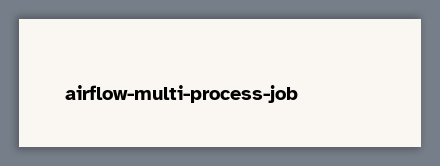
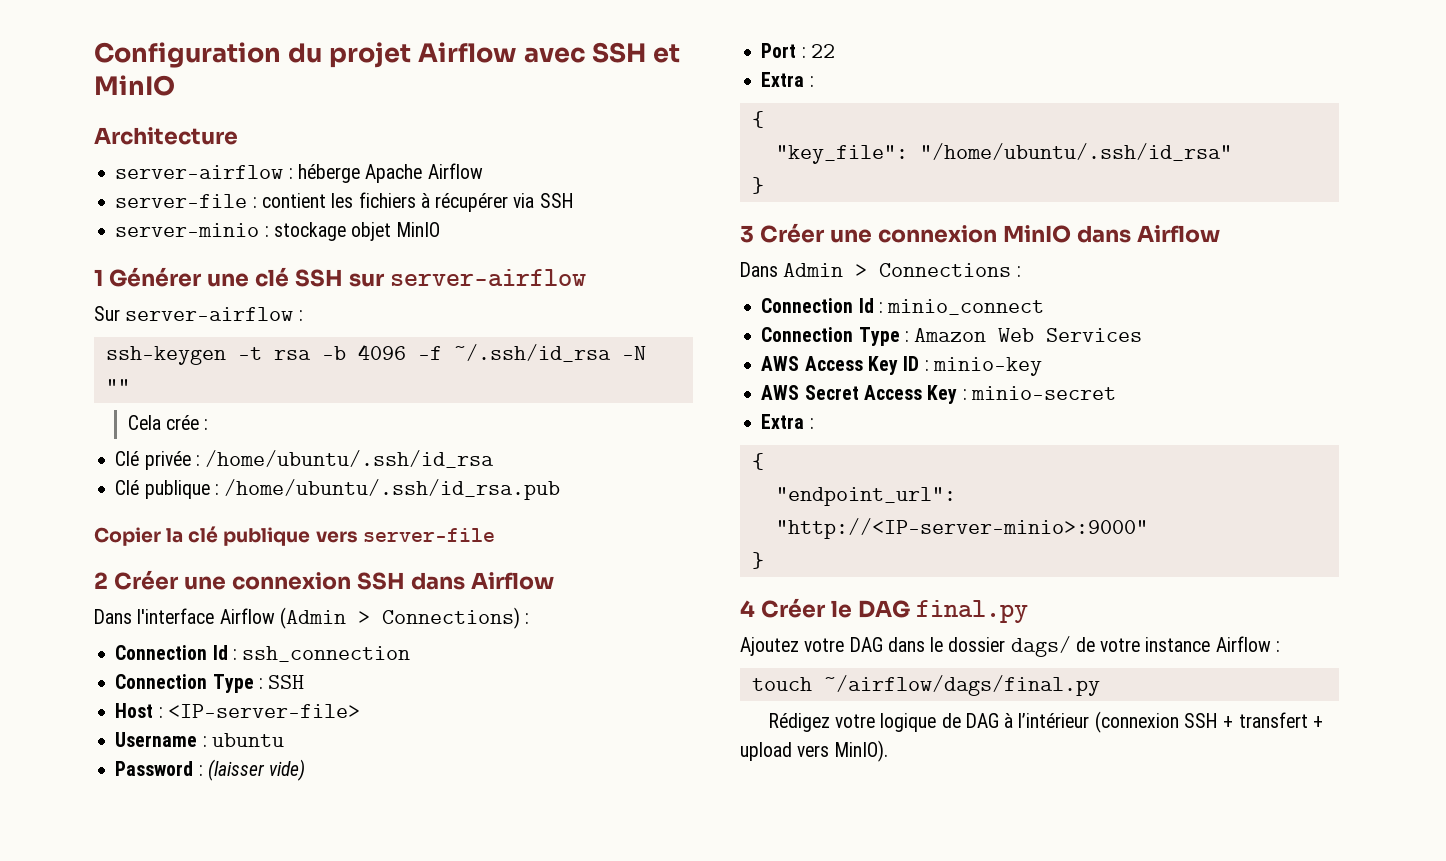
[65,85,298,103] airflow-multi-process-job -> [94,42,681,68] [94,75,175,96] [94,127,238,145] [115,163,483,183] [115,192,574,212] [115,222,440,241] [94,267,586,287] [94,306,303,321] [105,344,646,365] [105,379,130,393] [127,415,209,430] [115,450,495,470] [115,479,561,500] [94,526,495,546] [94,570,554,590] [94,607,530,629] [115,645,411,662] [115,674,305,693] [115,703,360,718] [115,732,284,747] [115,759,306,781] [761,43,835,58] [761,72,814,87] [751,111,764,128] [775,143,1232,164] [751,177,764,194] [740,223,1220,243] [740,262,1021,277] [761,298,1045,315] [761,327,1143,346] [761,356,1042,376] [761,385,1116,404] [761,414,814,429] [751,453,764,470] [775,487,956,506] [775,518,1148,539] [751,552,764,569] [740,598,1028,623] [740,636,1280,657] [751,675,1100,696] [768,711,1323,733] [740,740,888,762] Configuration du projet Airflow avec SSH et MinIO // Architecture // server-airflow : héberge Apache Airflow // server-file : contient les fichiers à récupérer via SSH // server-minio : stockage objet MinIO // 1 Générer une clé SSH sur server-airflow // Sur server-airflow : // ssh-keygen -t rsa -b 4096 -f ~/.ssh/id_rsa -N "" // Cela crée : // Clé privée : /home/ubuntu/.ssh/id_rsa // Clé publique : /home/ubuntu/.ssh/id_rsa.pub // Copier la clé publique vers server-file // 2 Créer une connexion SSH dans Airflow // Dans l'interface Airflow (Admin > Connections) : // Connection Id : ssh_connection // Connection Type : SSH // Host : <IP-server-file> // Username : ubuntu // Password : (laisser vide) // Port : 22 // Extra : // { // "key_file": "/home/ubuntu/.ssh/id_rsa" // } // 3 Créer une connexion MinIO dans Airflow // Dans Admin > Connections : // Connection Id : minio_connect // Connection Type : Amazon Web Services // AWS Access Key ID : minio-key // AWS Secret Access Key : minio-secret // Extra : // { // "endpoint_url": "http://<IP-server-minio>:9000" // } // 4 Créer le DAG final.py // Ajoutez votre DAG dans le dossier dags/ de votre instance Airflow : // touch ~/airflow/dags/final.py // Rédigez votre logique de DAG à l’intérieur (connexion SSH + transfert + upload vers MinIO).

